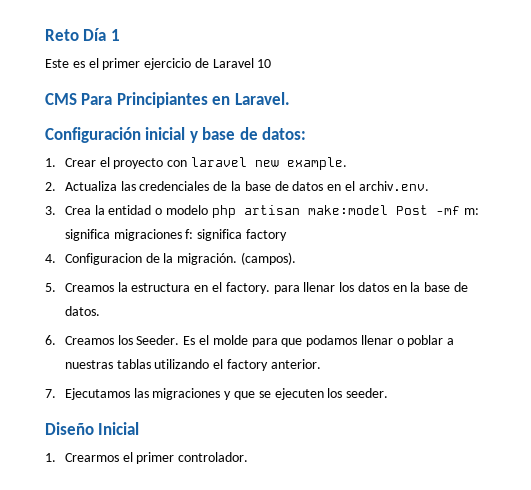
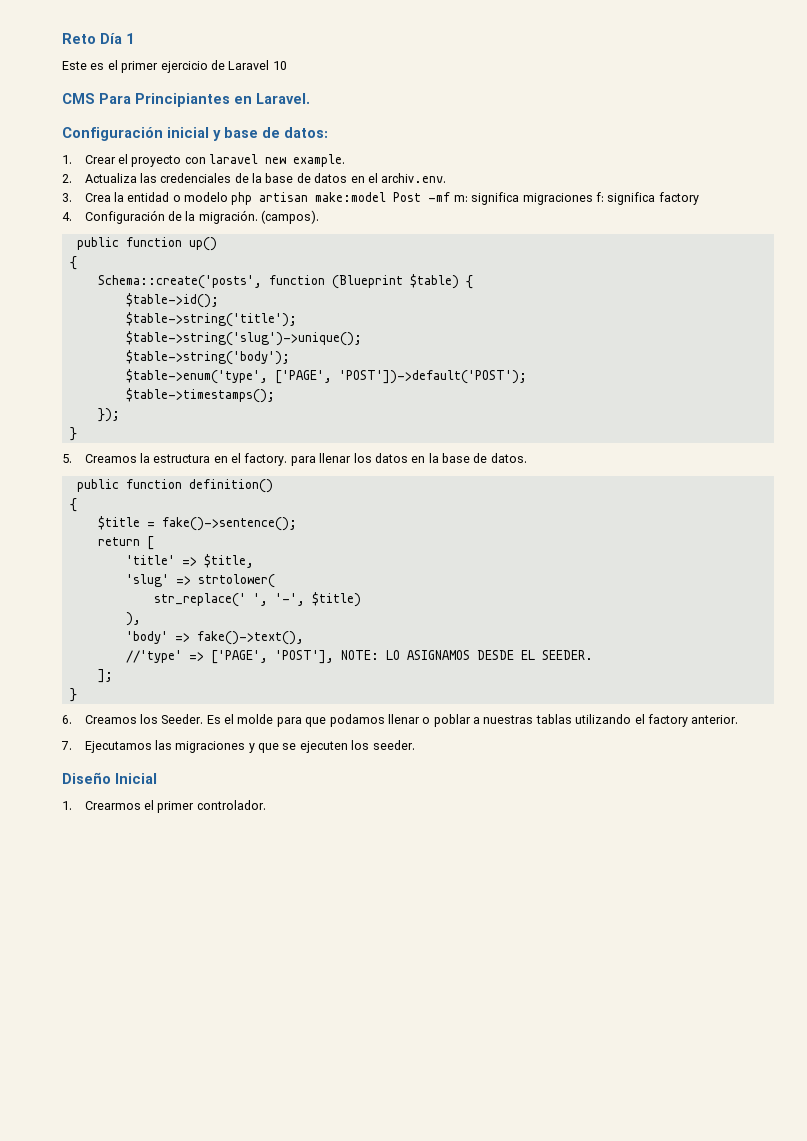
[64,253,142,265] Configuracion -> [84,210,165,224] Configuración
(297, 258) none -> [76,237,217,251] [69,256,77,270] [97,274,473,289] [125,293,219,308] [125,312,297,327] [125,331,362,346] [125,350,290,365] [125,369,527,384] [125,388,275,403] [97,408,120,422] [69,427,77,441] // public function up() // { // Schema::create('posts', function (Blueprint $table) { // $table->id(); // $table->string('title'); // $table->string('slug')->unique(); // $table->string('body'); // $table->enum('type', ['PAGE', 'POST'])->default('POST'); // $table->timestamps(); // }); // }
(100, 311) none -> [76,479,273,493] [69,498,77,512] [97,516,297,531] [97,536,154,550] [125,554,254,568] [125,574,275,588] [153,592,361,607] [125,612,141,626] [125,631,304,645] [125,650,593,664] [97,669,113,683] [69,688,77,702] // public function definition() // { // $title = fake()->sentence(); // return [ // 'title' => $title, // 'slug' => strtolower( // str_replace(' ', '-', $title) // ), // 'body' => fake()->text(), // //'type' => ['PAGE', 'POST'], NOTE: LO ASIGNAMOS DESDE EL SEEDER. // ]; // }

